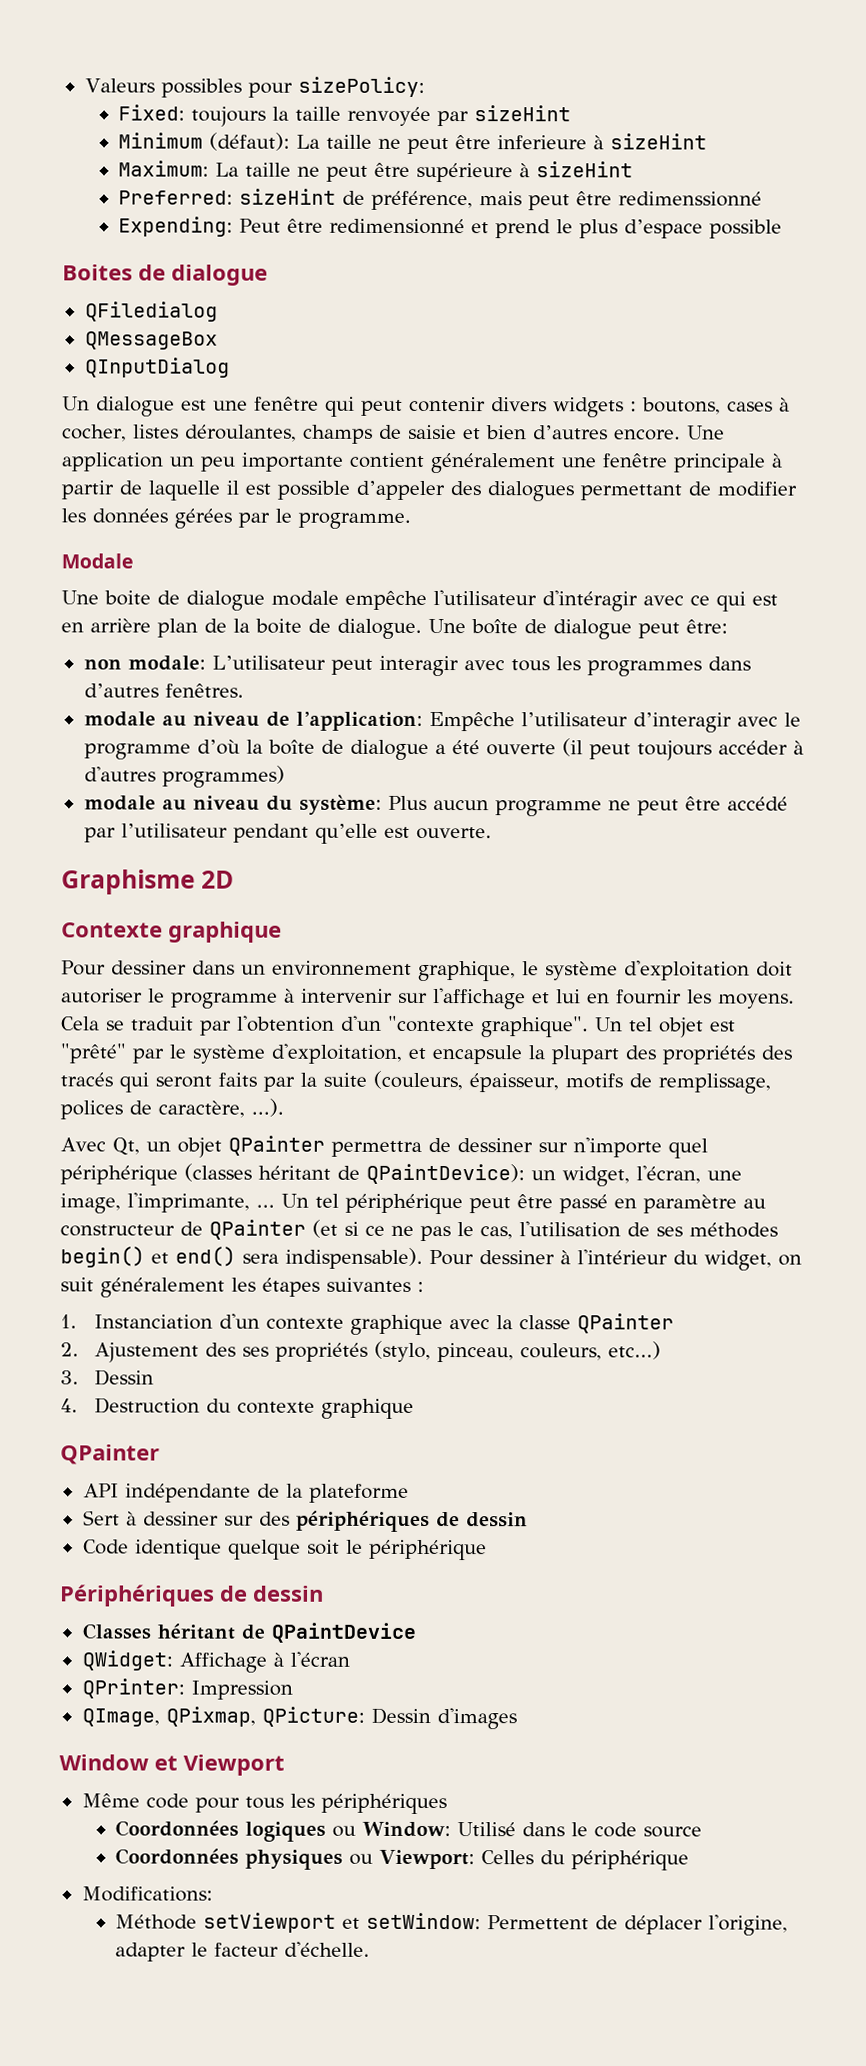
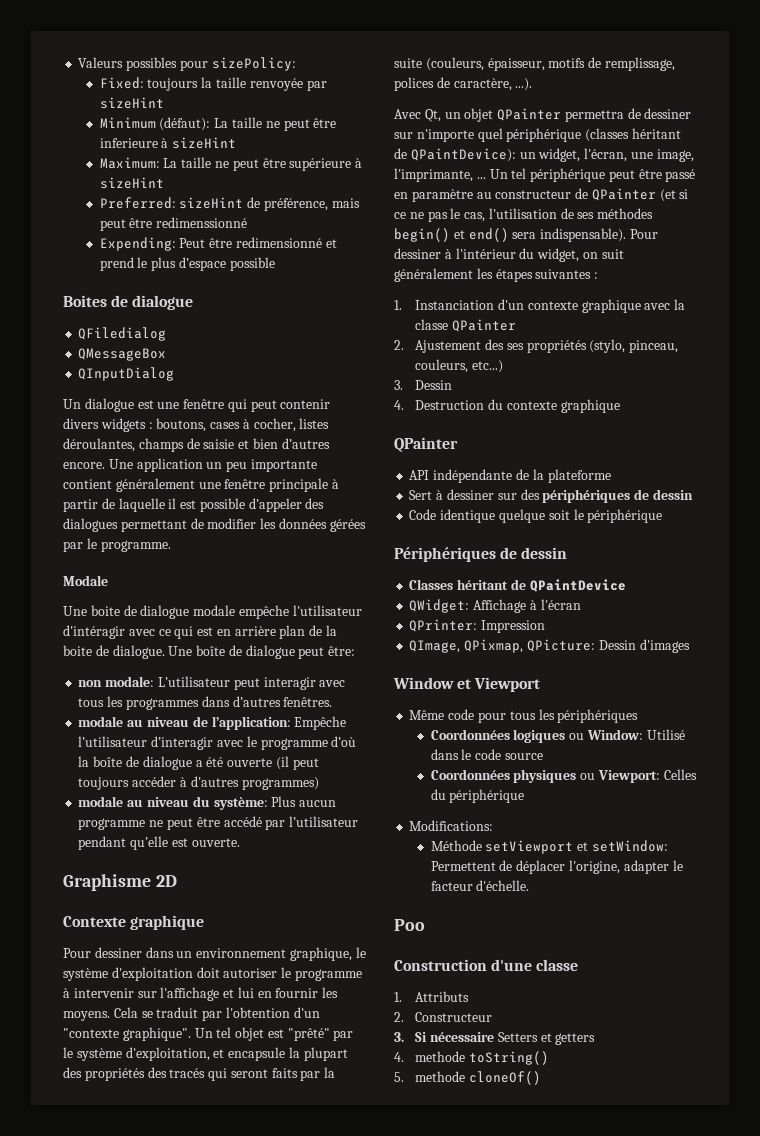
(371, 1949) none -> [394,919,425,931] [394,959,579,971] [394,991,470,1002] [394,1012,493,1022] [394,1032,596,1045] [394,1051,549,1065] [394,1071,541,1085] // Poo // Construction d'une classe // 1. Attributs // 2. Constructeur // 3. Si nécessaire Setters et getters // 4. methode toString() // 5. methode cloneOf()

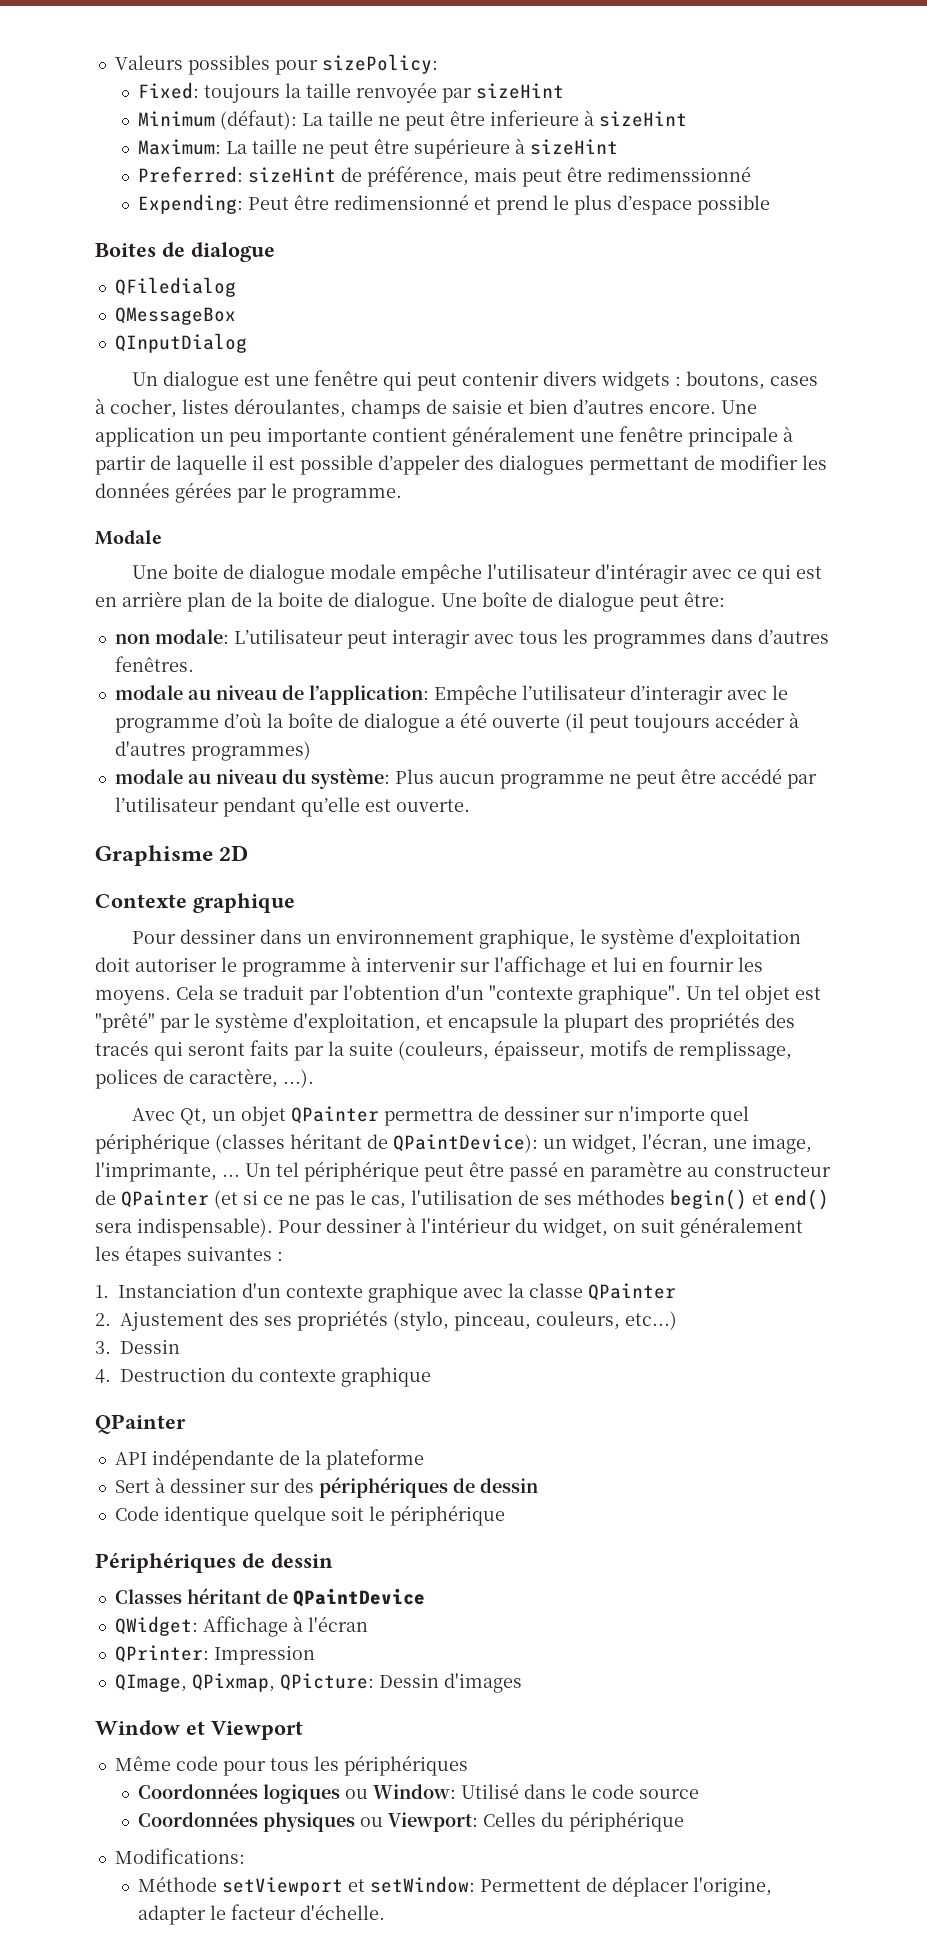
[394,919,425,931] [394,959,579,971] [394,991,470,1002] [394,1012,493,1022] [394,1032,596,1045] [394,1051,549,1065] [394,1071,541,1085] // Poo // Construction d'une classe // 1. Attributs // 2. Constructeur // 3. Si nécessaire Setters et getters // 4. methode toString() // 5. methode cloneOf() -> (386, 1912) none

